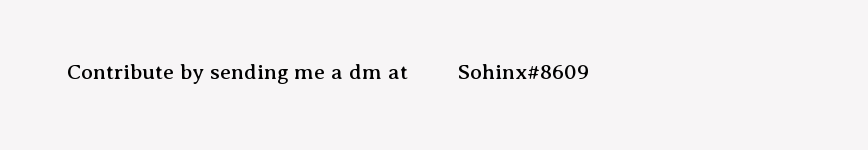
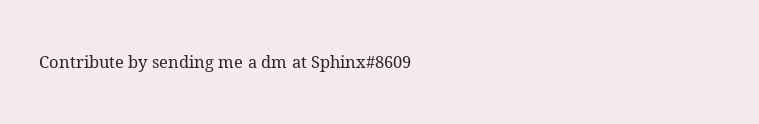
[458,64,589,79] Sohinx#8609 -> [311,55,412,72] Sphinx#8609

